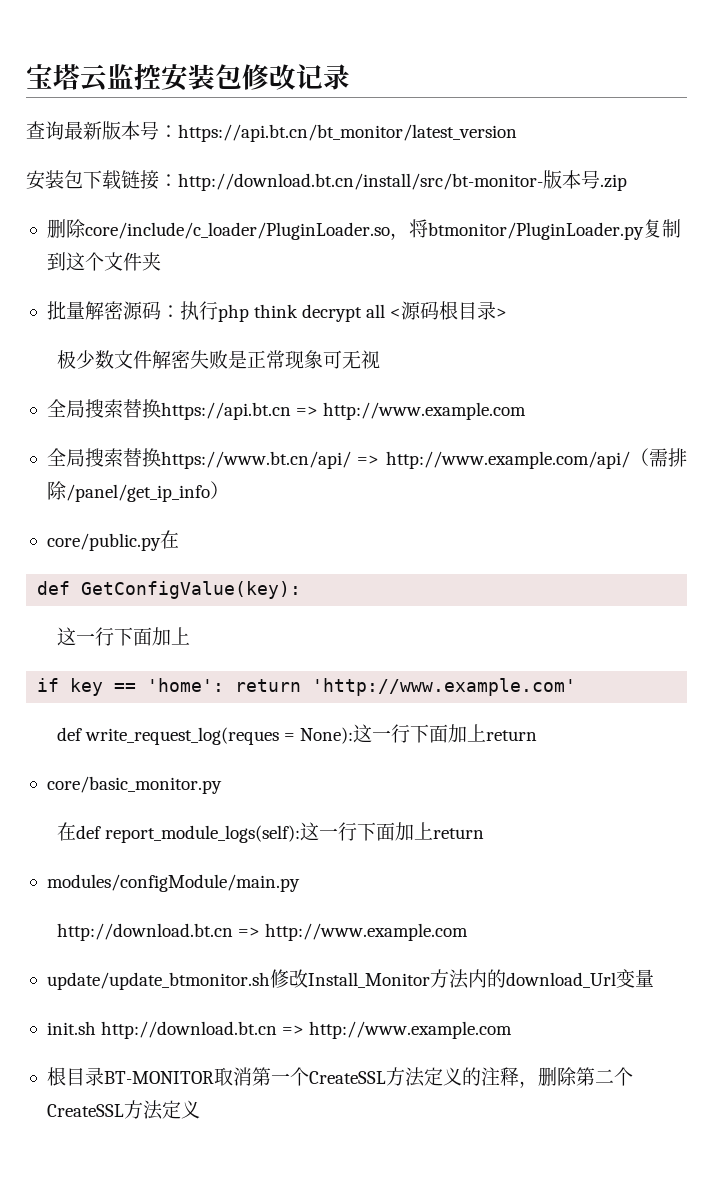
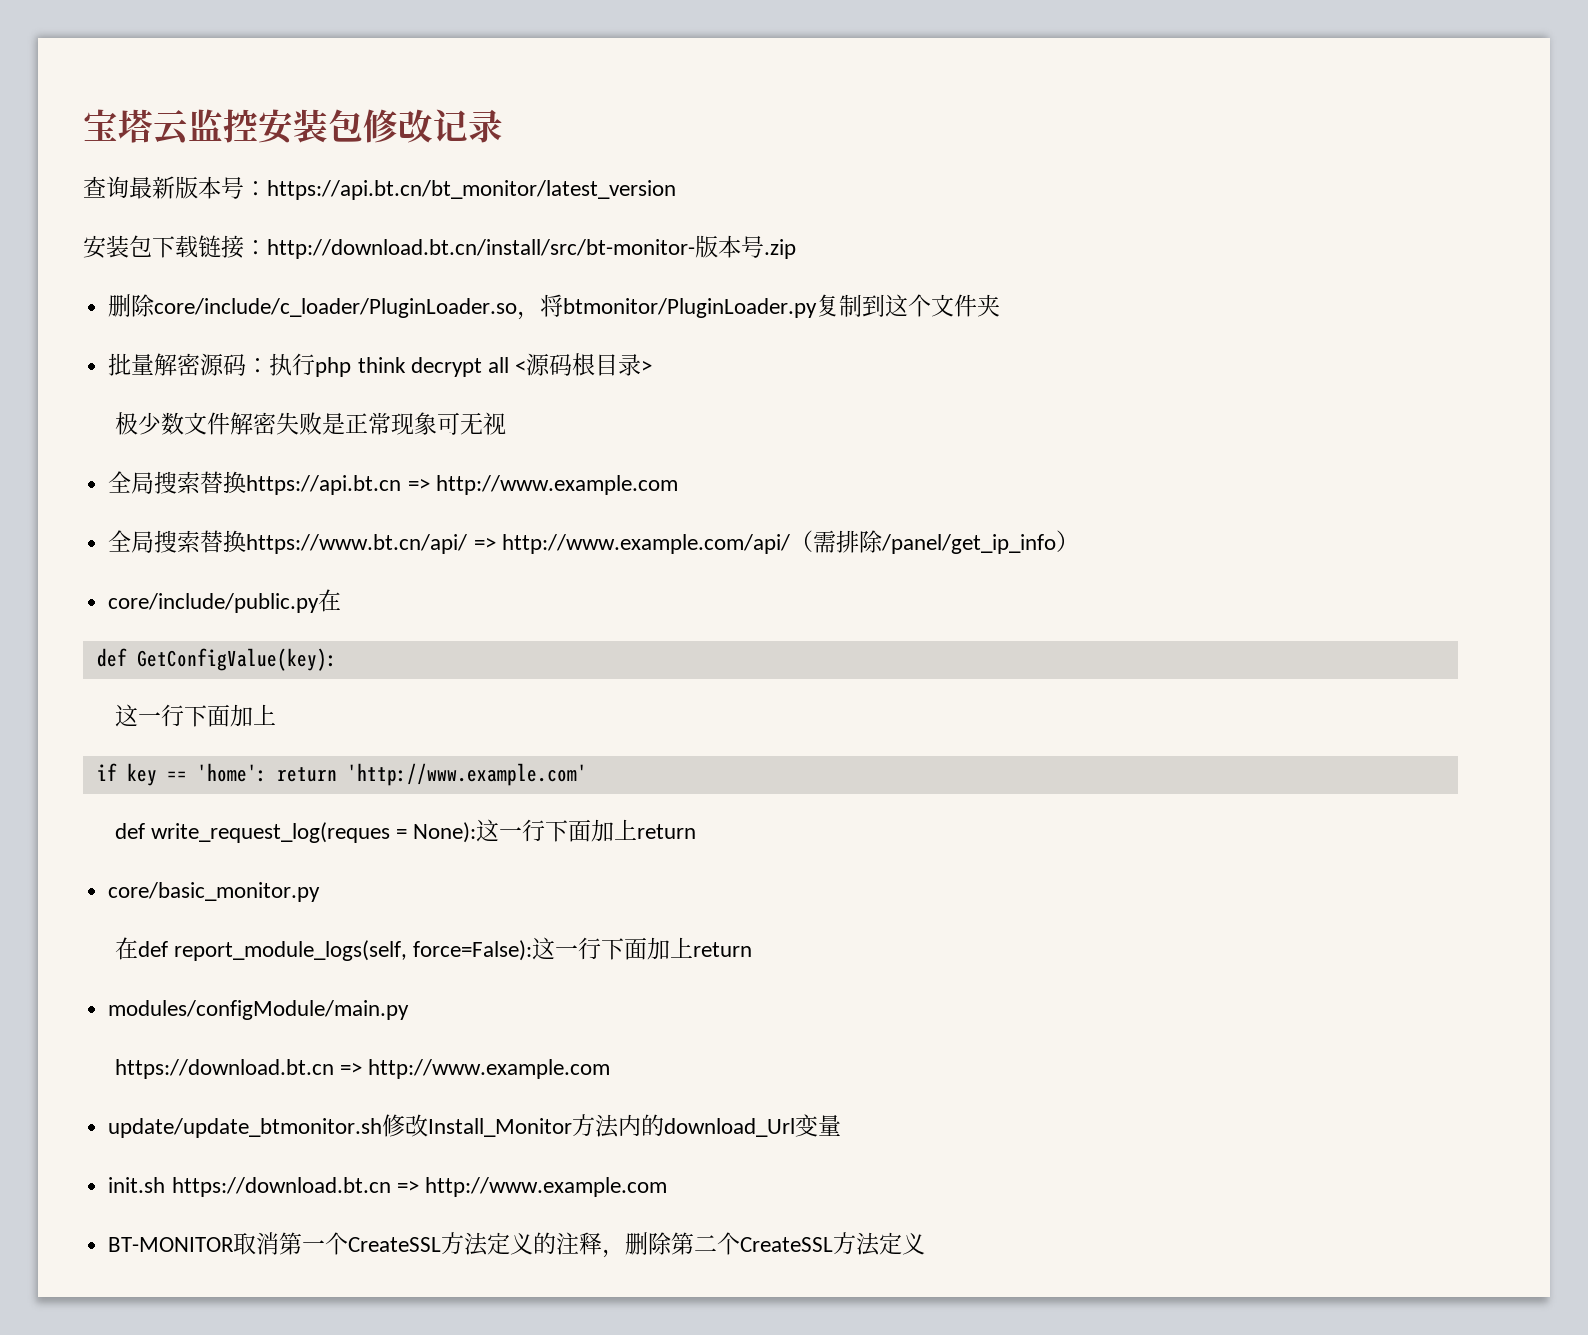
[46,533,161,551] core/public.py -> [108,593,320,613] core/include/public.py
[105,825,301,843] report_module_logs(self): -> [173,940,533,961] report_module_logs(self, force=False):
[56,923,233,941] http://download.bt.cn -> [114,1059,334,1079] https://download.bt.cn
[101,1021,513,1039] [46,1067,104,1086] http://download.bt.cn => http://www.example.com // 根目录 -> [171,1177,667,1197] https://download.bt.cn => http://www.example.com //

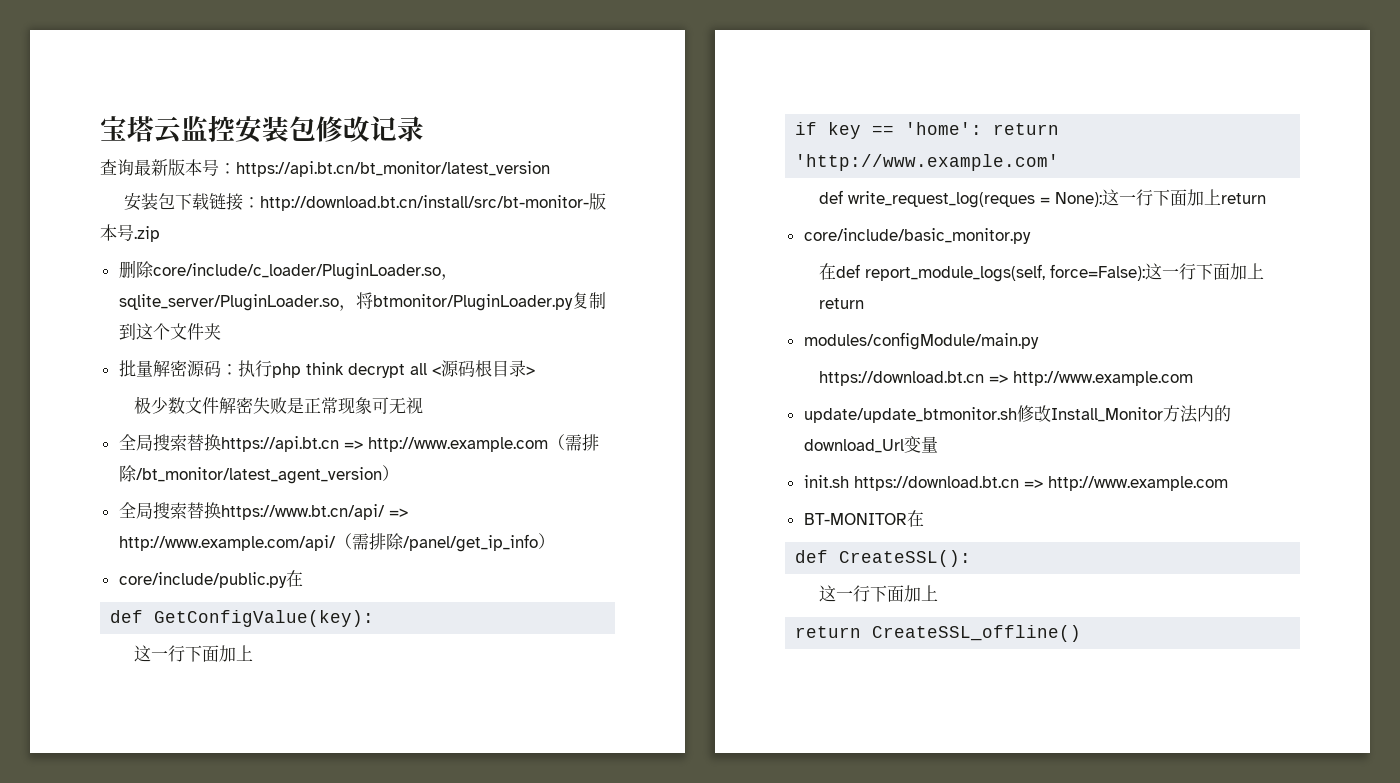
(541, 315) none -> [118,294,356,311] sqlite_server/PluginLoader.so，
(678, 485) none -> [547,434,599,451] [118,465,399,484] （需排除/bt_monitor/latest_agent_version）
[108,882,321,902] core/basic_monitor.py -> [803,228,1031,244] core/include/basic_monitor.py
[233,1232,926,1258] 取消第一个CreateSSL方法定义的注释，删除第二个CreateSSL方法定义 -> [906,510,924,527] [795,550,972,567] [818,585,938,602] [795,625,1082,642] 在 // def CreateSSL(): // 这一行下面加上 // return CreateSSL_offline()

